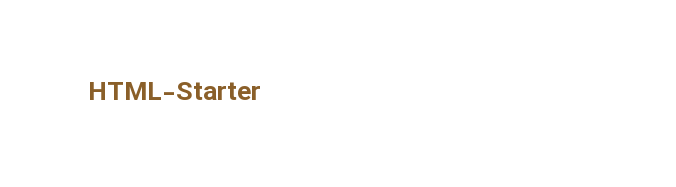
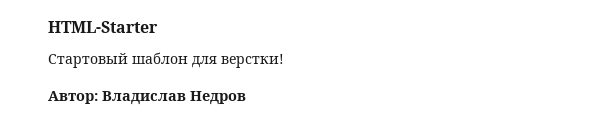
(261, 91) none -> [48,52,284,68] [48,91,246,105] // Стартовый шаблон для верстки! // Автор: Владислав Недров

